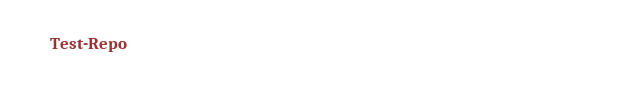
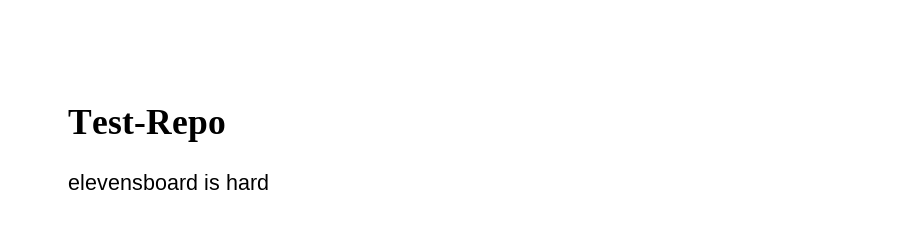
(127, 45) none -> [68,174,269,190] // elevensboard is hard

